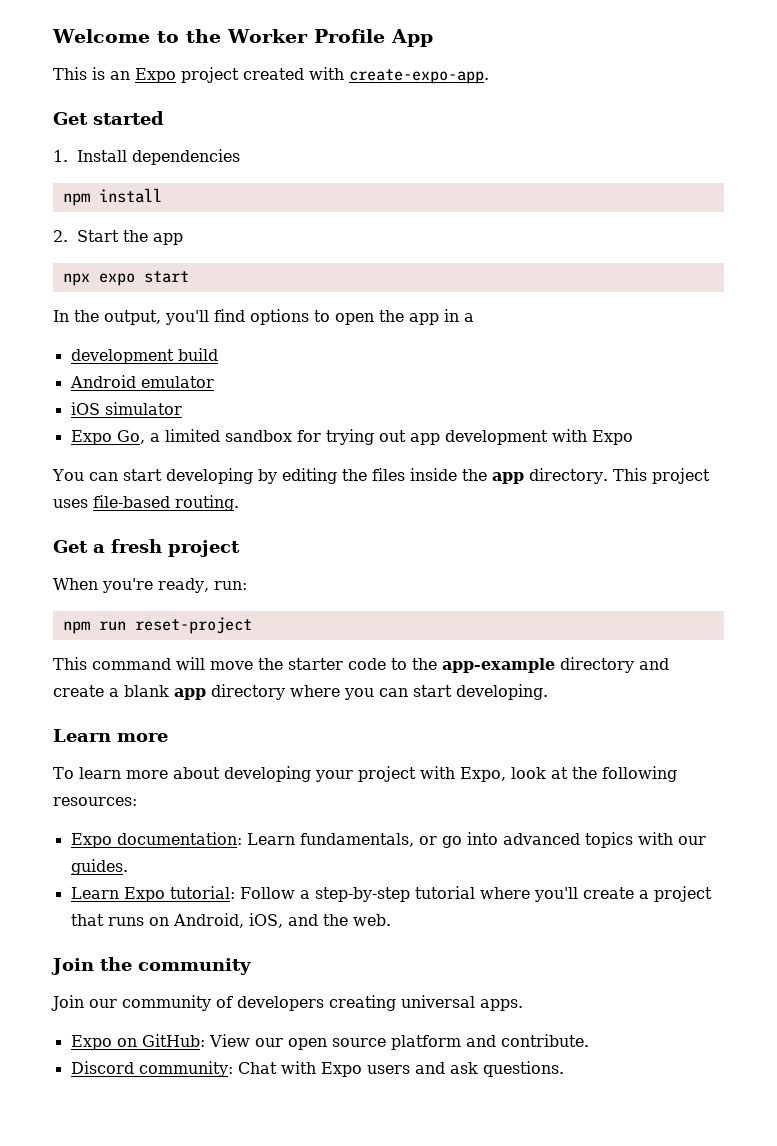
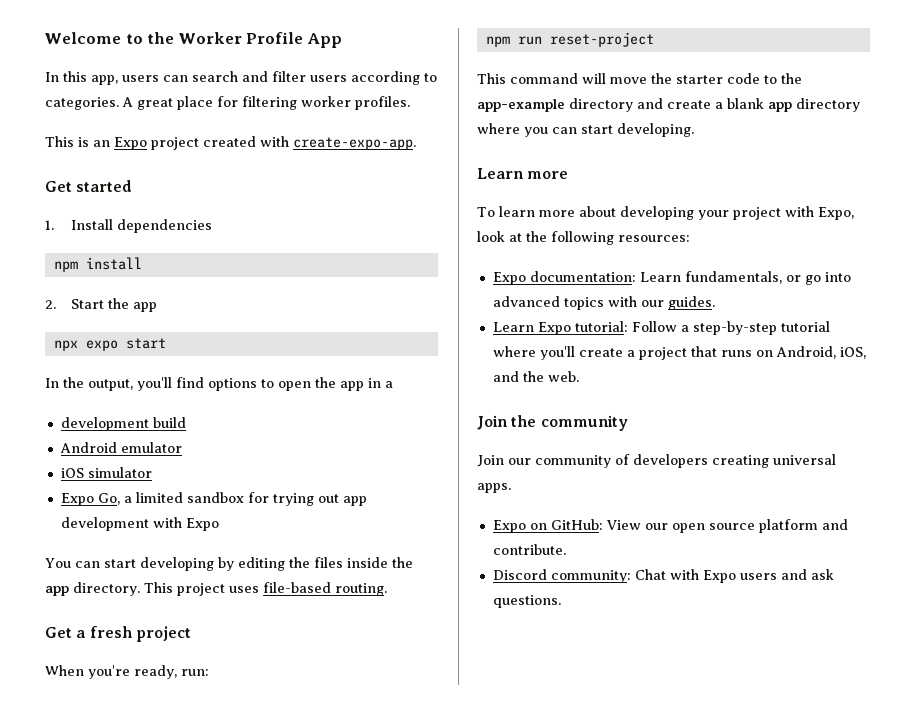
(433, 38) none -> [45,71,437,85] [45,96,410,110] // In this app, users can search and filter users according to categories. A great place for filtering worker profiles.

